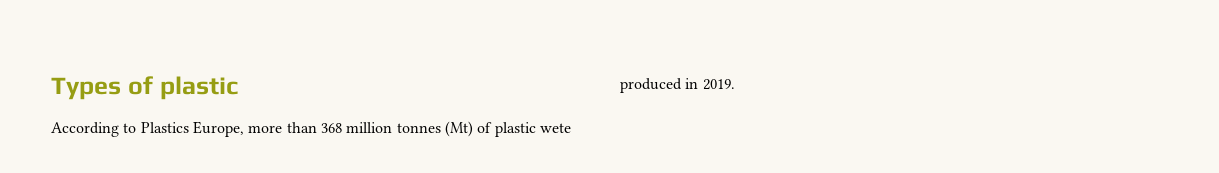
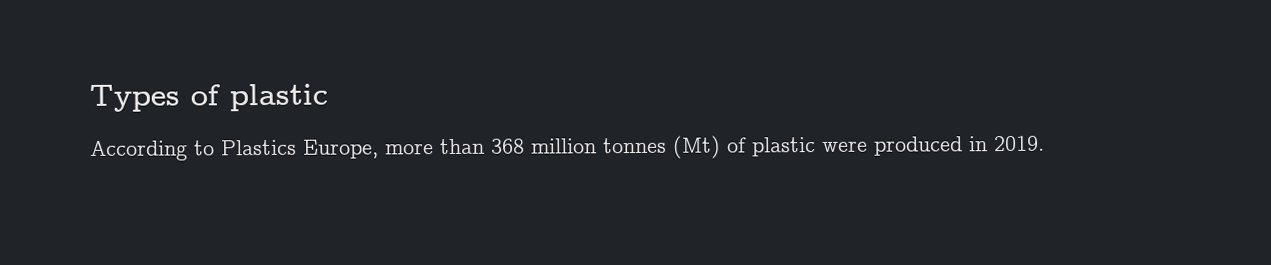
[539,123,571,133] wete -> [822,140,868,152] were

